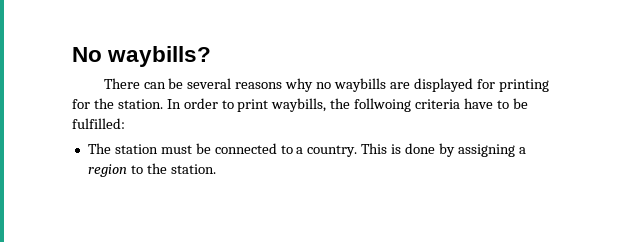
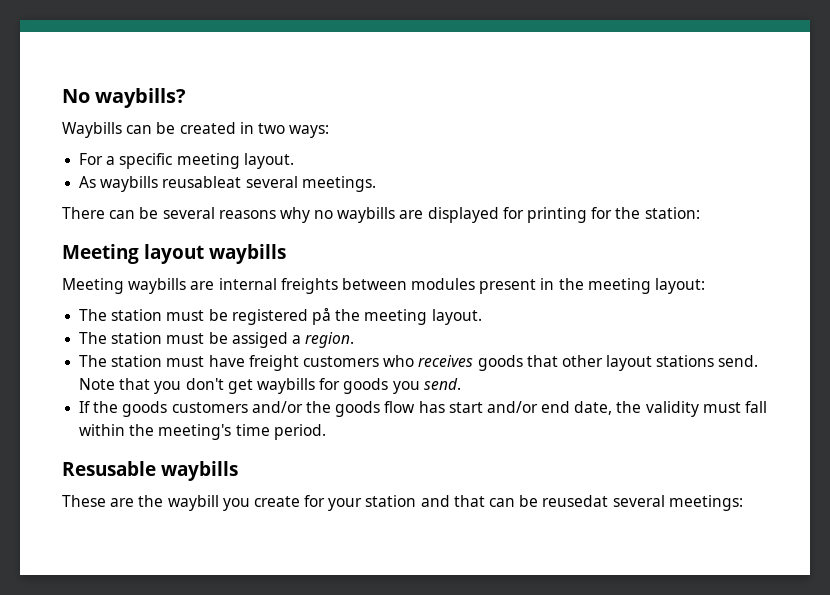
(212, 56) none -> [62,122,330,138] [79,153,294,169] [79,176,376,192] // Waybills can be created in two ways: // For a specific meeting layout. // As waybills reusableat several meetings.
[117,98,528,112] [72,118,125,129] [87,143,526,157] [87,163,216,177] station. In order to print waybills, the follwoing criteria have to be fulfilled: // The station must be connected to a country. This is done by assigning a region to the station. -> [644,207,700,219] [62,244,286,264] [62,278,706,294] [79,308,482,325] [79,332,355,348] [79,355,759,371] [79,378,461,394] [79,401,768,417] [79,424,326,440] [62,461,238,481] [62,495,743,511] station: // Meeting layout waybills // Meeting waybills are internal freights between modules present in the meeting layout: // The station must be registered på the meeting layout. // The station must be assiged a region. // The station must have freight customers who receives goods that other layout stations send. Note that you don't get waybills for goods you send. // If the goods customers and/or the goods flow has start and/or end date, the validity must fall within the meeting's time period. // Resusable waybills // These are the waybill you create for your station and that can be reusedat several meetings:

